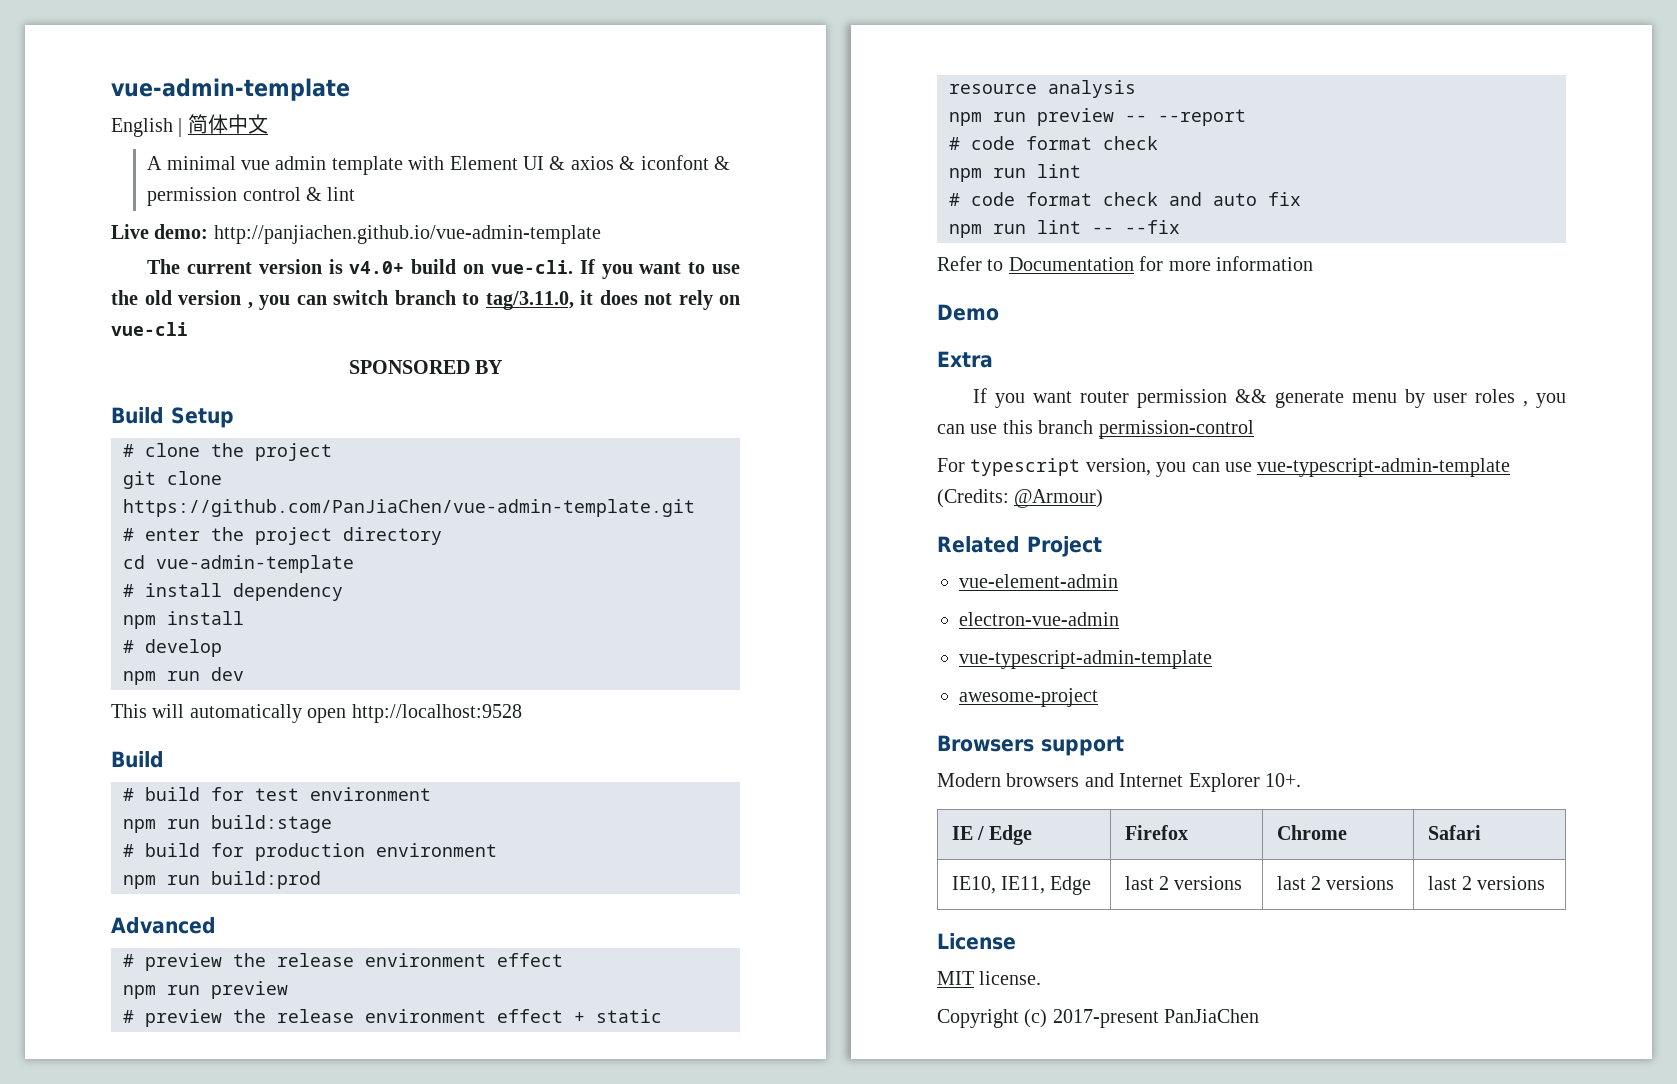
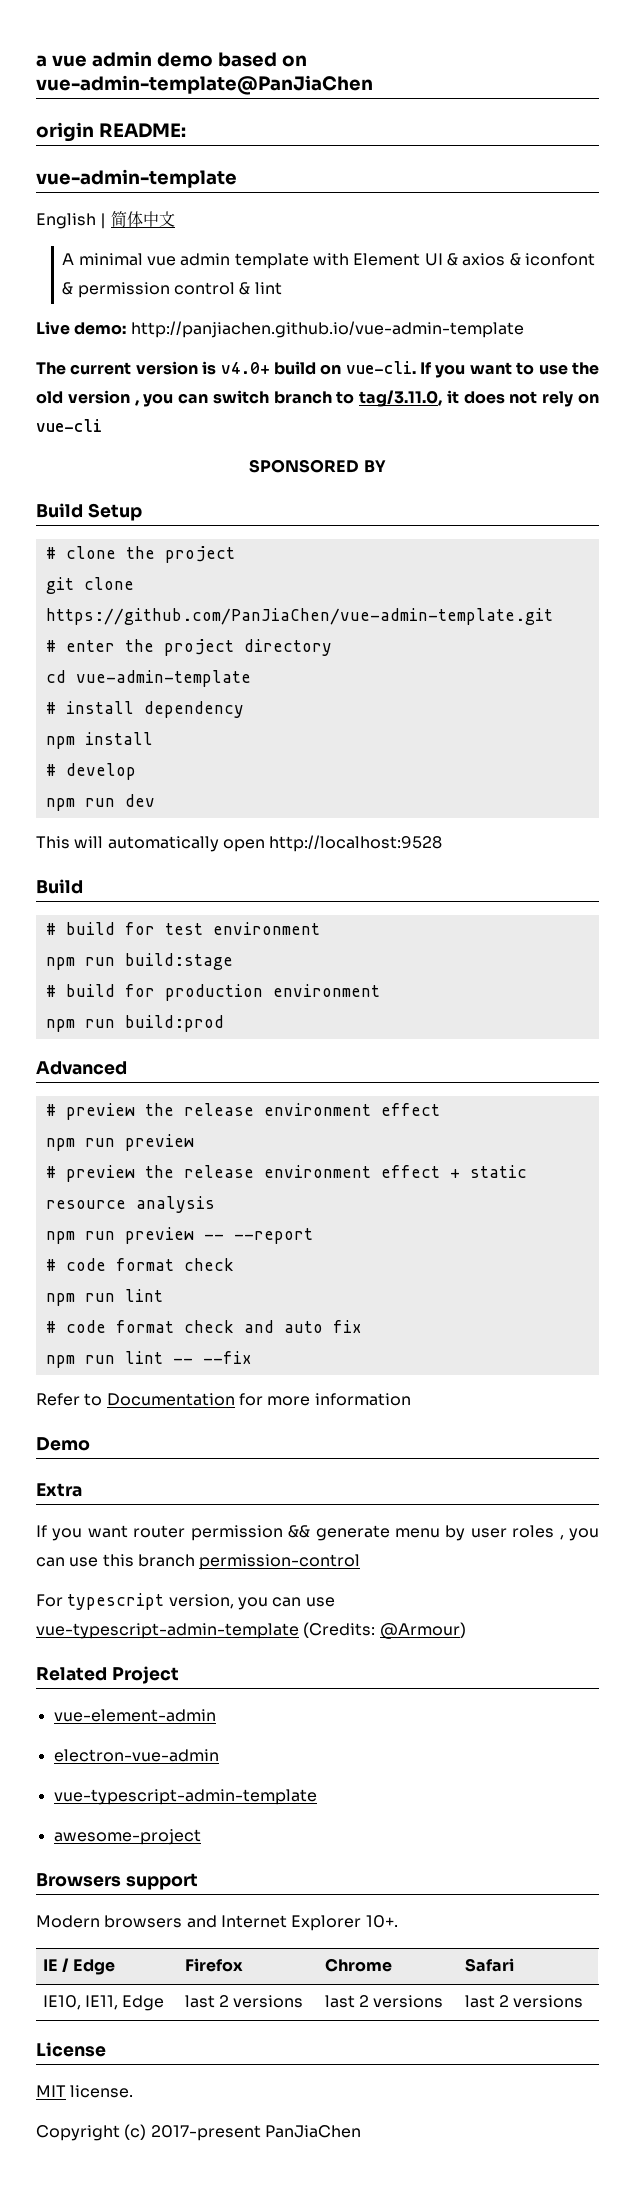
(111, 89) none -> [36,51,307,67] [36,75,373,95] [36,122,186,142] a vue admin demo based on vue-admin-template@PanJiaChen // origin README: //

